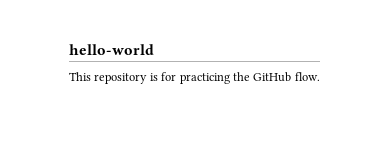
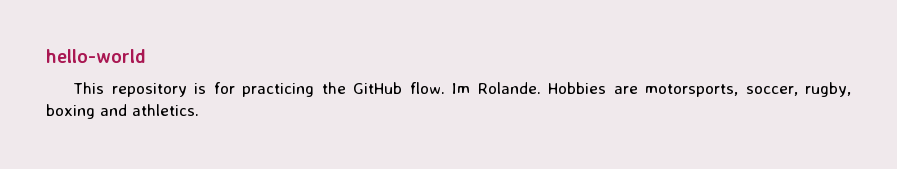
(320, 76) none -> [452,82,851,97] [46,104,199,119] Im Rolande. Hobbies are motorsports, soccer, rugby, boxing and athletics.

